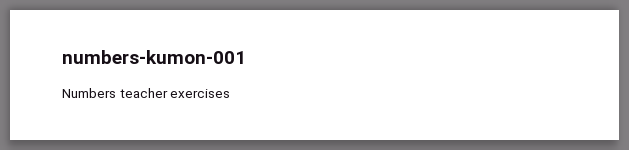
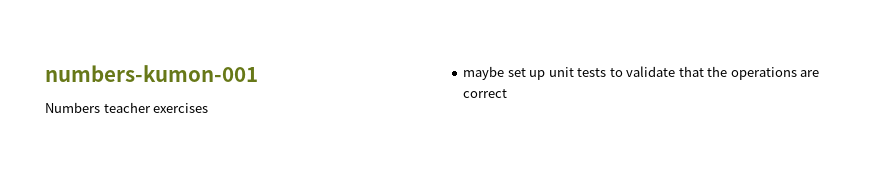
(231, 93) none -> [463,66,820,80] [463,89,508,98] // maybe set up unit tests to validate that the operations are correct

